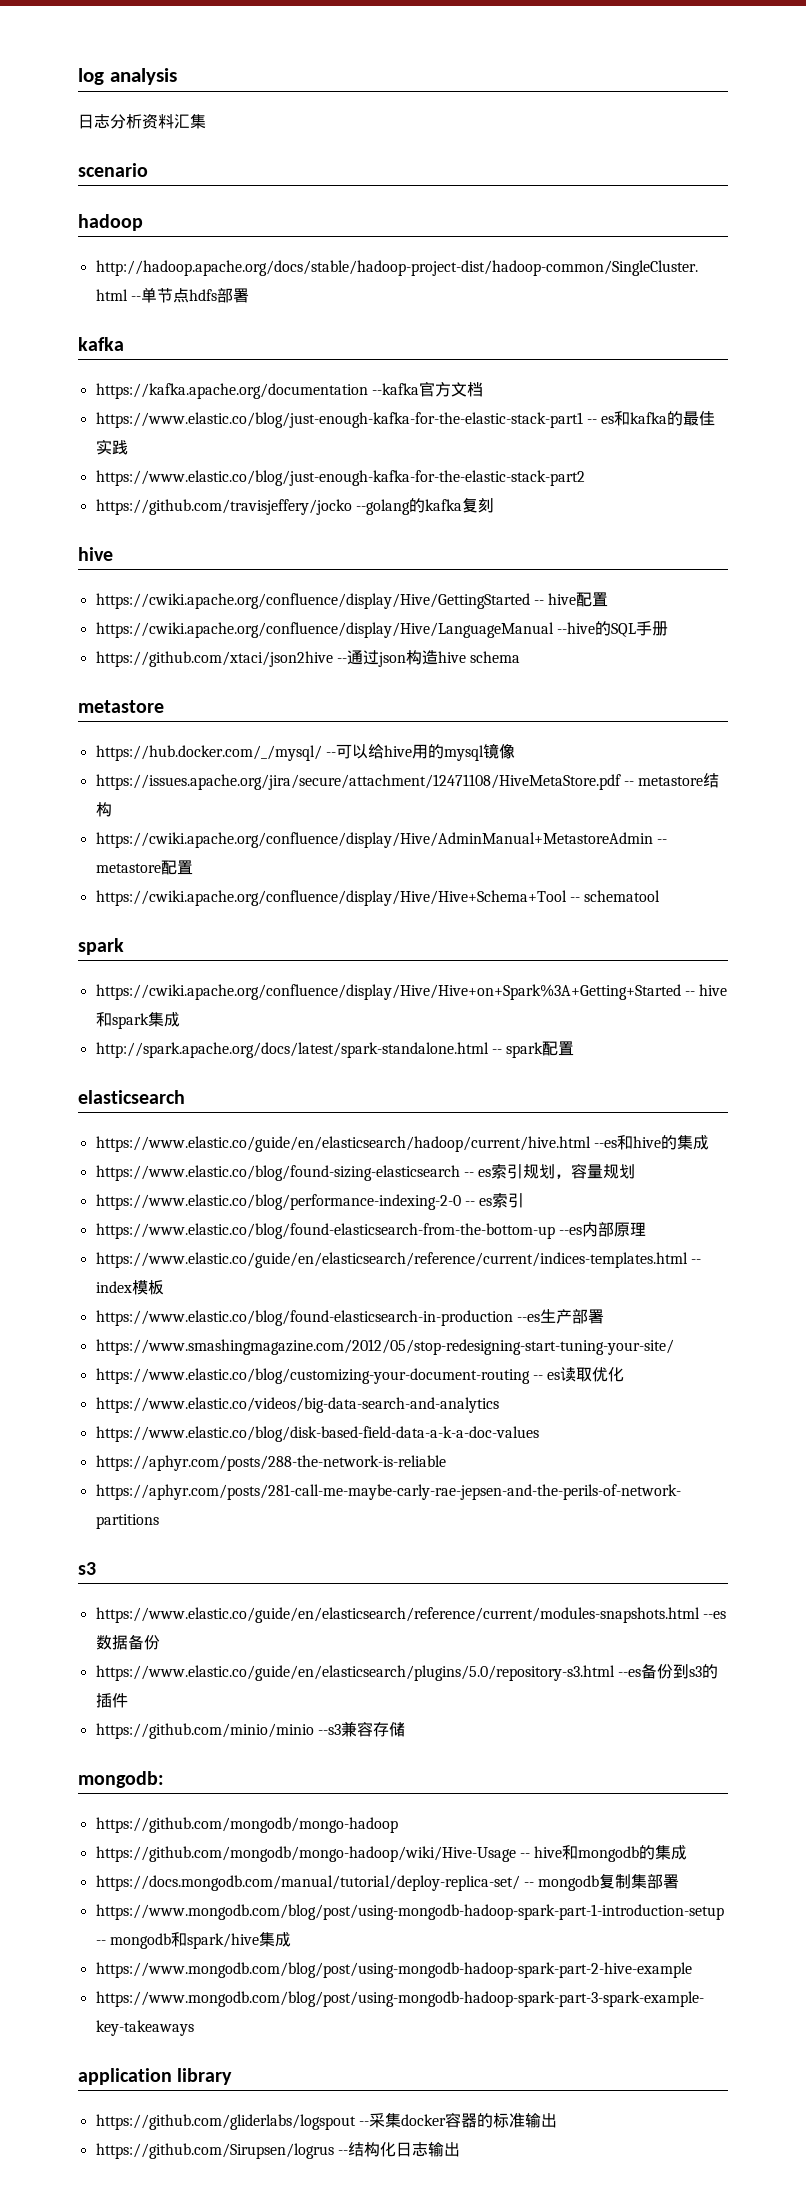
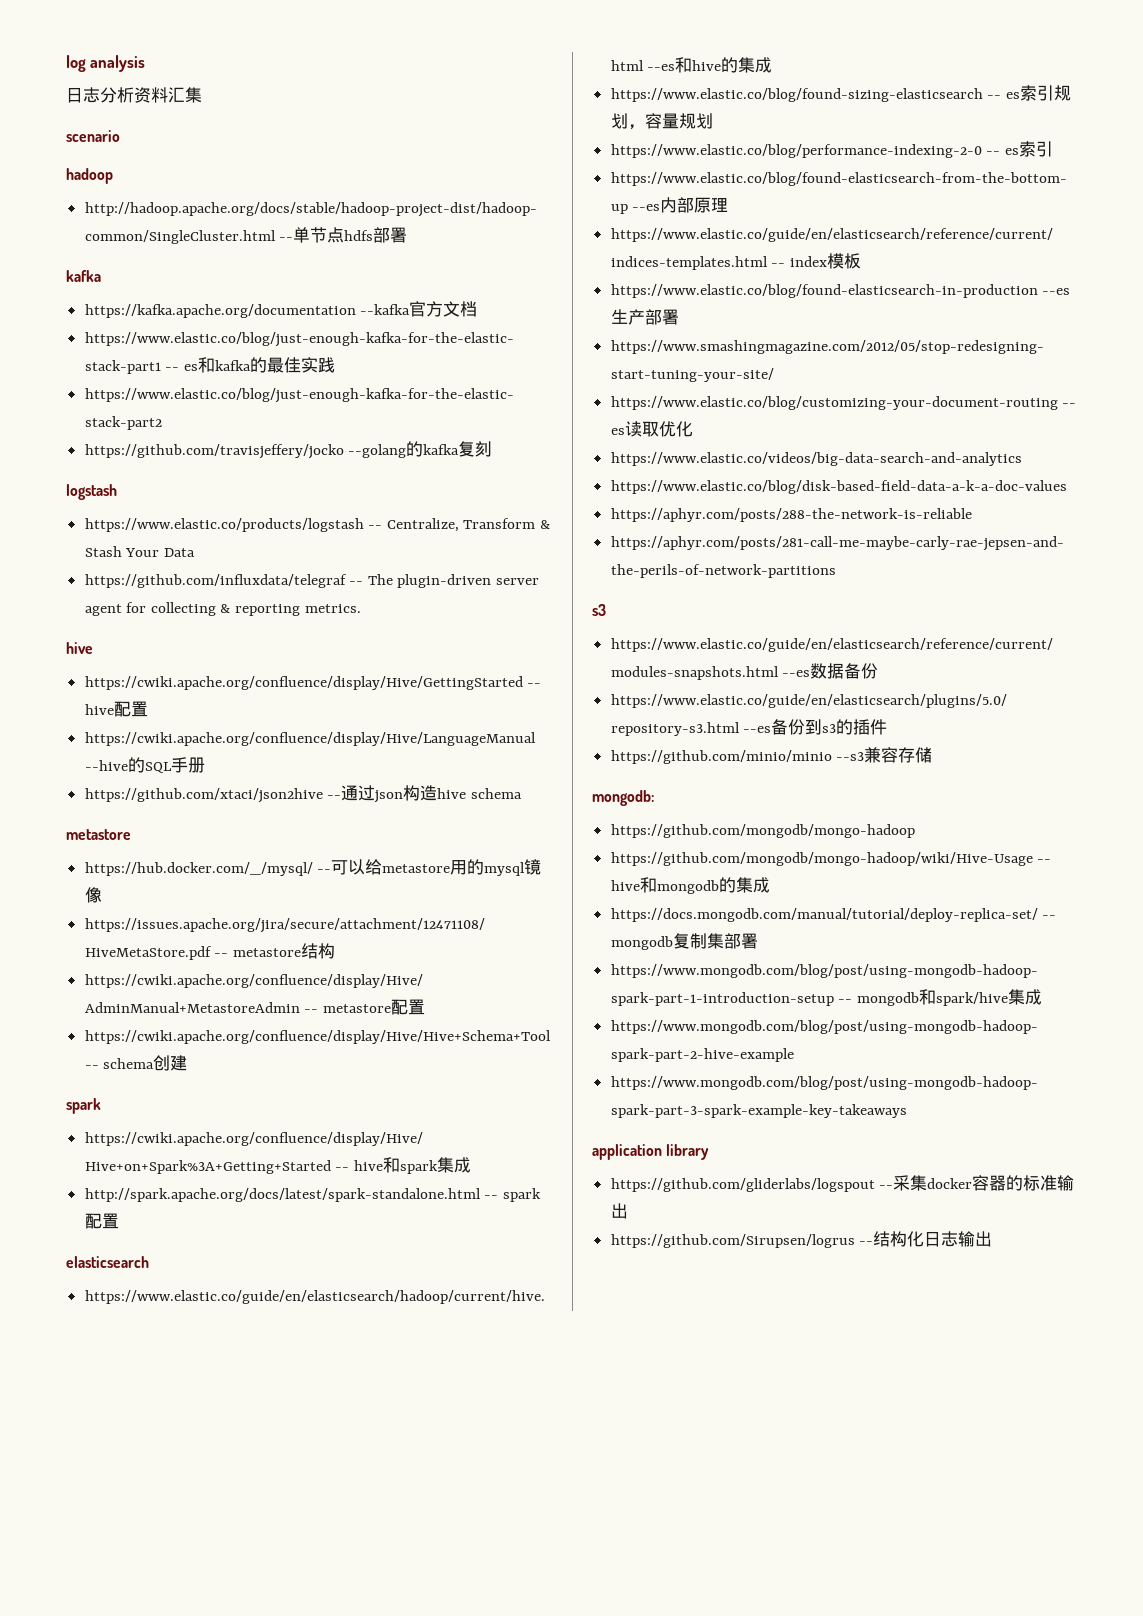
(494, 505) none -> [66,484,117,500] [84,518,551,532] [84,546,195,557] [84,574,540,588] [84,602,361,616] // logstash // https://www.elastic.co/products/logstash -- Centralize, Transform & Stash Your Data // https://github.com/influxdata/telegraf -- The plugin-driven server agent for collecting & reporting metrics.
[383,745,412,757] hive -> [382,864,451,873] metastore
[584,890,661,902] schematool -> [103,1055,188,1071] schema创建

